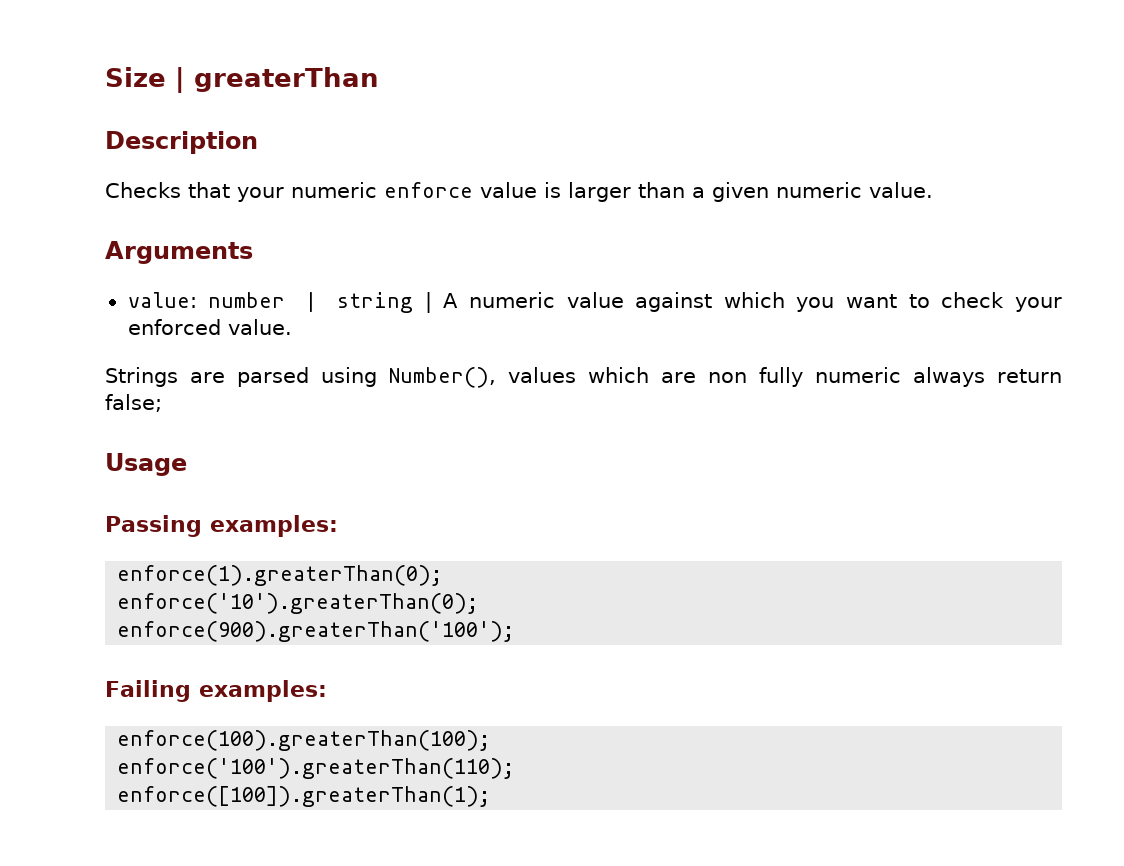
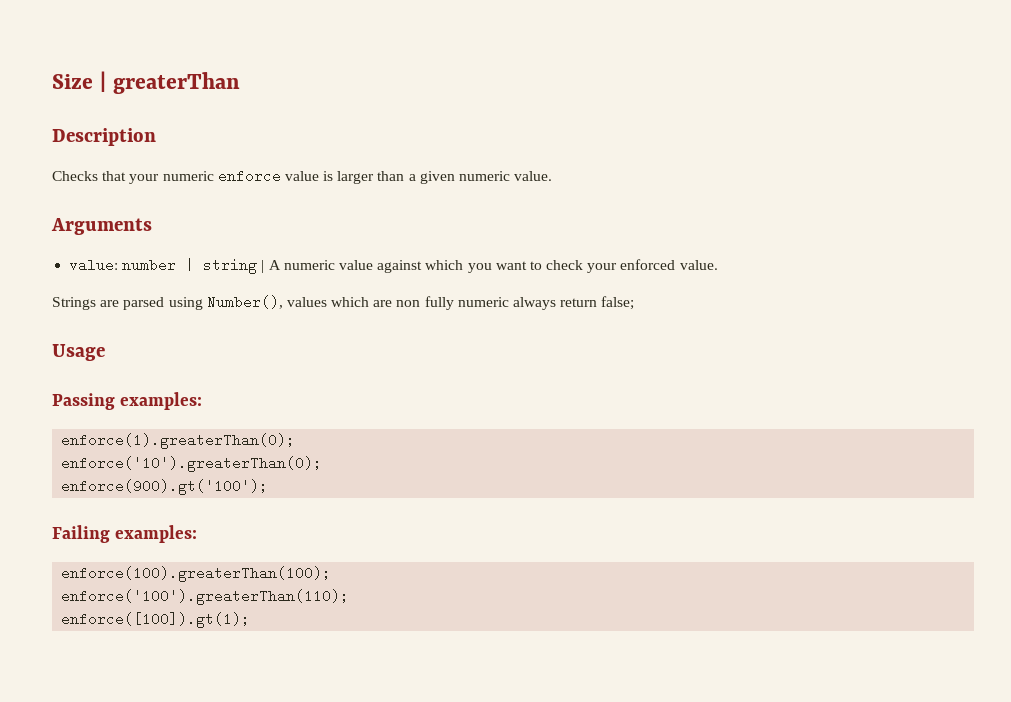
[117,621,515,642] enforce(900).greaterThan('100'); -> [61,479,269,495] enforce(900).gt('100');
[117,786,491,807] enforce([100]).greaterThan(1); -> [61,612,251,628] enforce([100]).gt(1);

